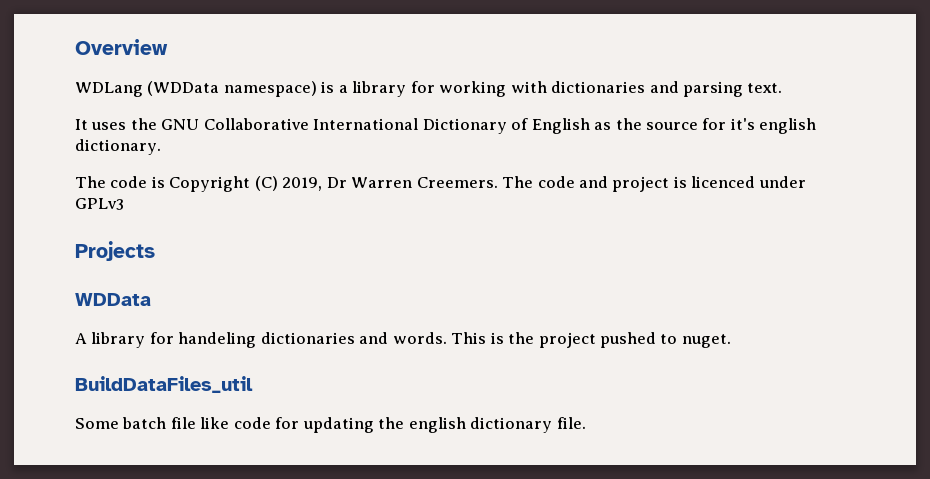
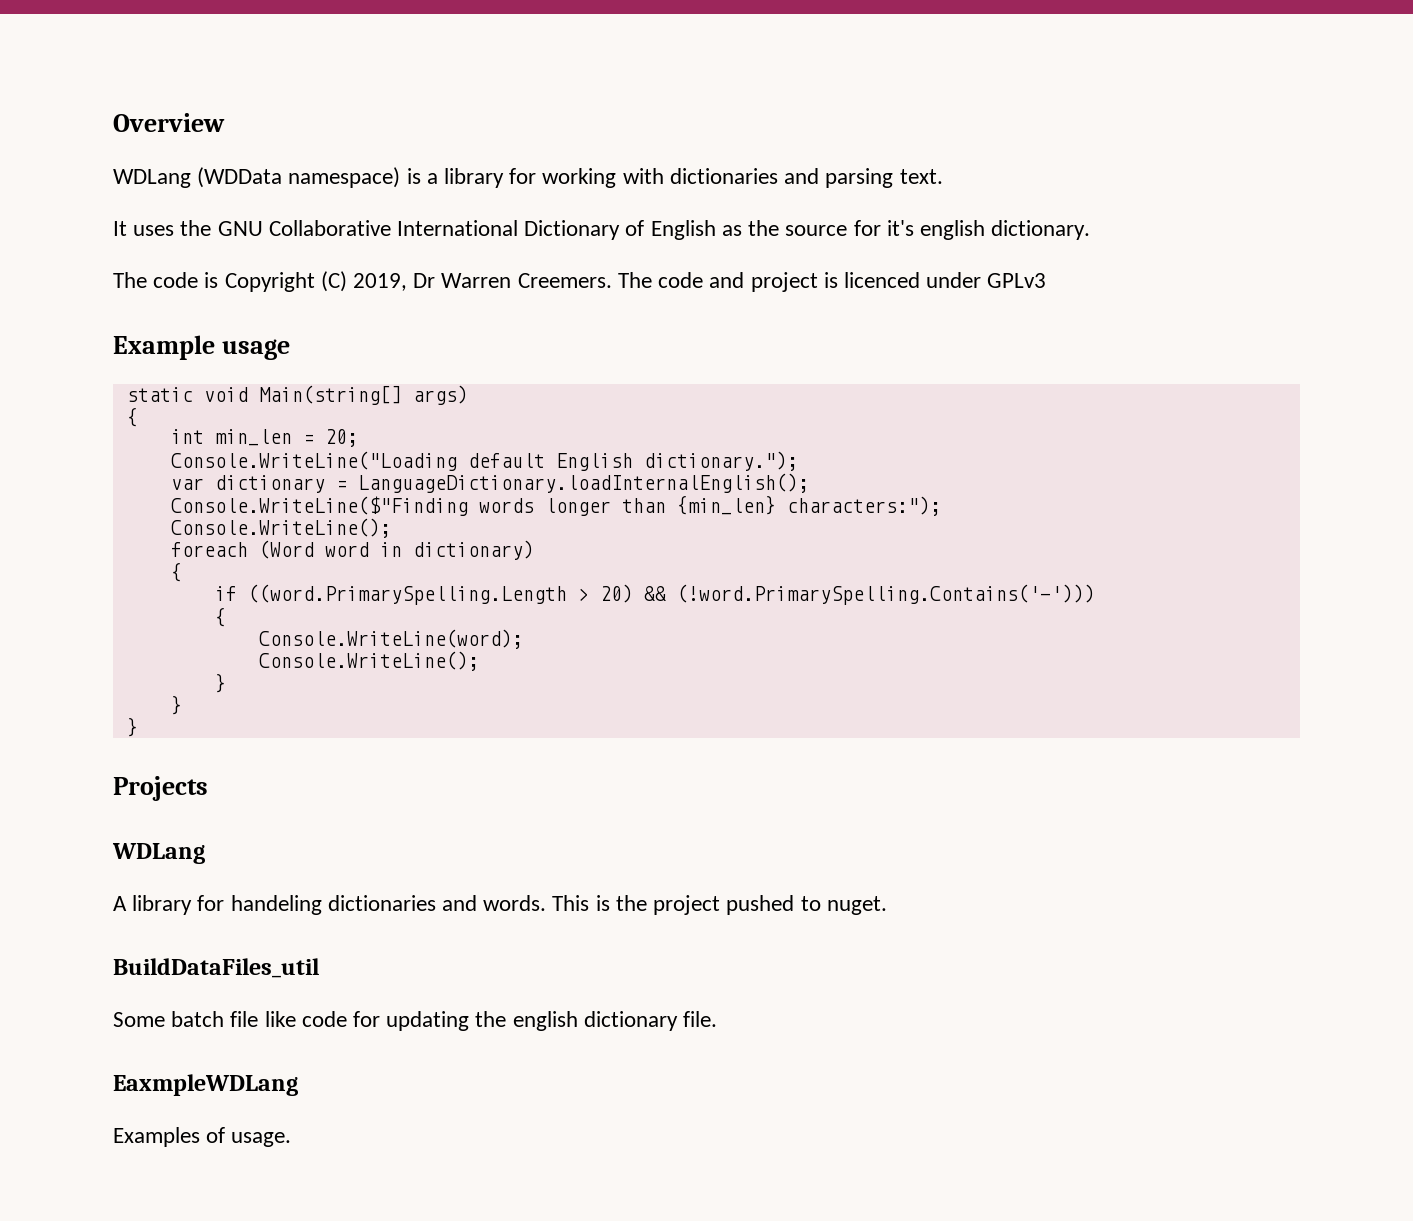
(124, 204) none -> [113,335,290,360] [126,385,468,405] [126,407,138,427] [170,429,358,447] [170,451,798,471] [170,473,809,493] [170,495,941,516] [170,518,391,538] [170,540,534,560] [170,562,182,582] [214,584,1095,605] [214,607,226,627] [258,629,523,649] [258,651,479,671] [214,673,226,693] [170,695,182,715] [126,717,138,737] // Example usage // static void Main(string[] args) // { // int min_len = 20; // Console.WriteLine("Loading default English dictionary."); // var dictionary = LanguageDictionary.loadInternalEnglish(); // Console.WriteLine($"Finding words longer than {min_len} characters:"); // Console.WriteLine(); // foreach (Word word in dictionary) // { // if ((word.PrimarySpelling.Length > 20) && (!word.PrimarySpelling.Contains('-'))) // { // Console.WriteLine(word); // Console.WriteLine(); // } // } // }
[75,293,151,306] WDData -> [112,843,205,864] WDLang
(586, 423) none -> [113,1074,298,1096] [113,1127,292,1147] // EaxmpleWDLang // Examples of usage.

